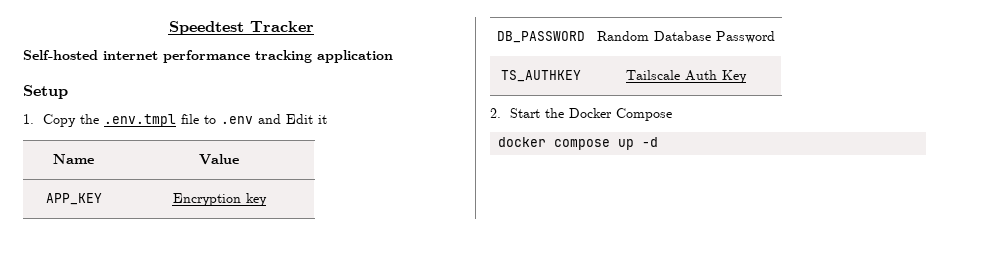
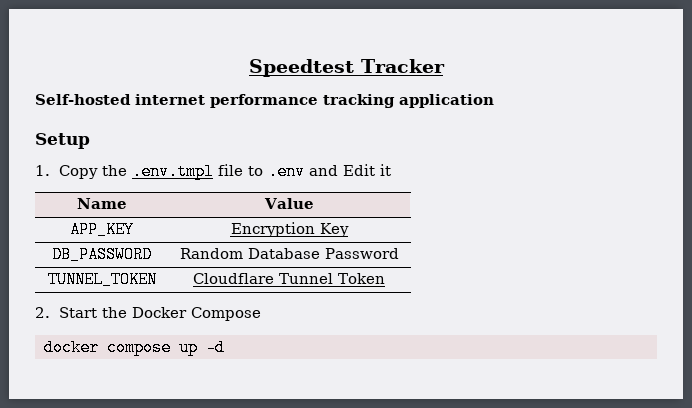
[245,193,267,206] key -> [319,223,349,237] Key
[500,70,581,82] [626,70,747,83] TS_AUTHKEY | Tailscale Auth Key -> [47,271,157,288] [193,273,386,284] TUNNEL_TOKEN | Cloudflare Tunnel Token

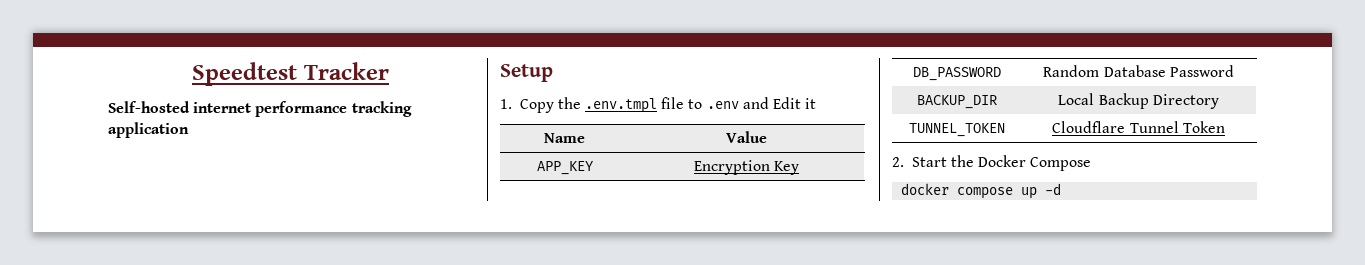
(399, 253) none -> [916,95,997,109] [1058,93,1219,109] // BACKUP_DIR | Local Backup Directory

